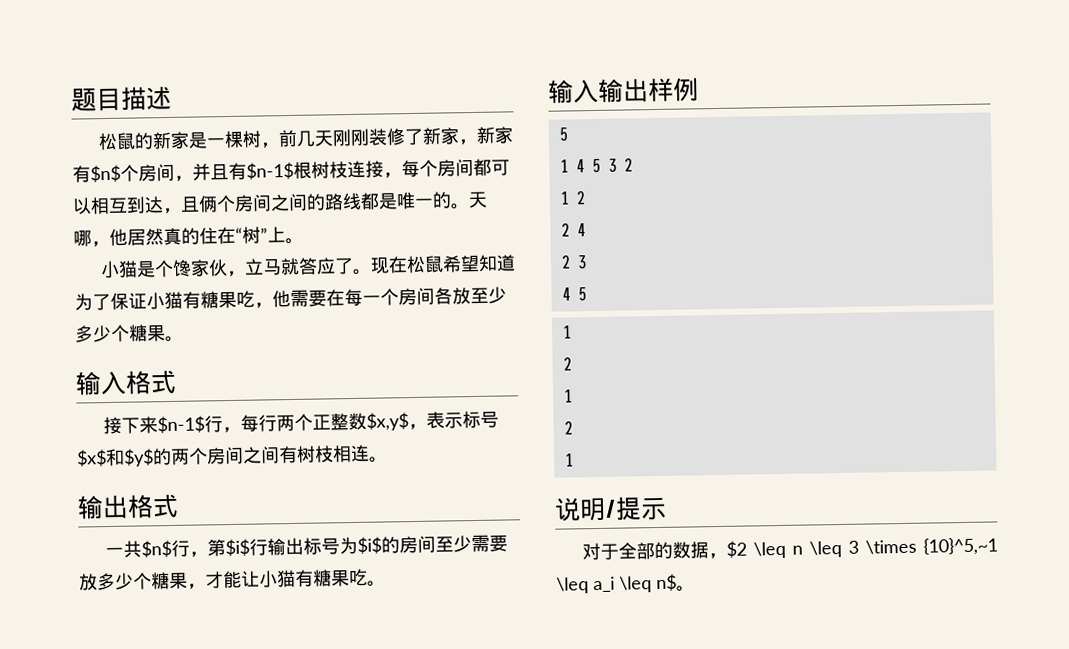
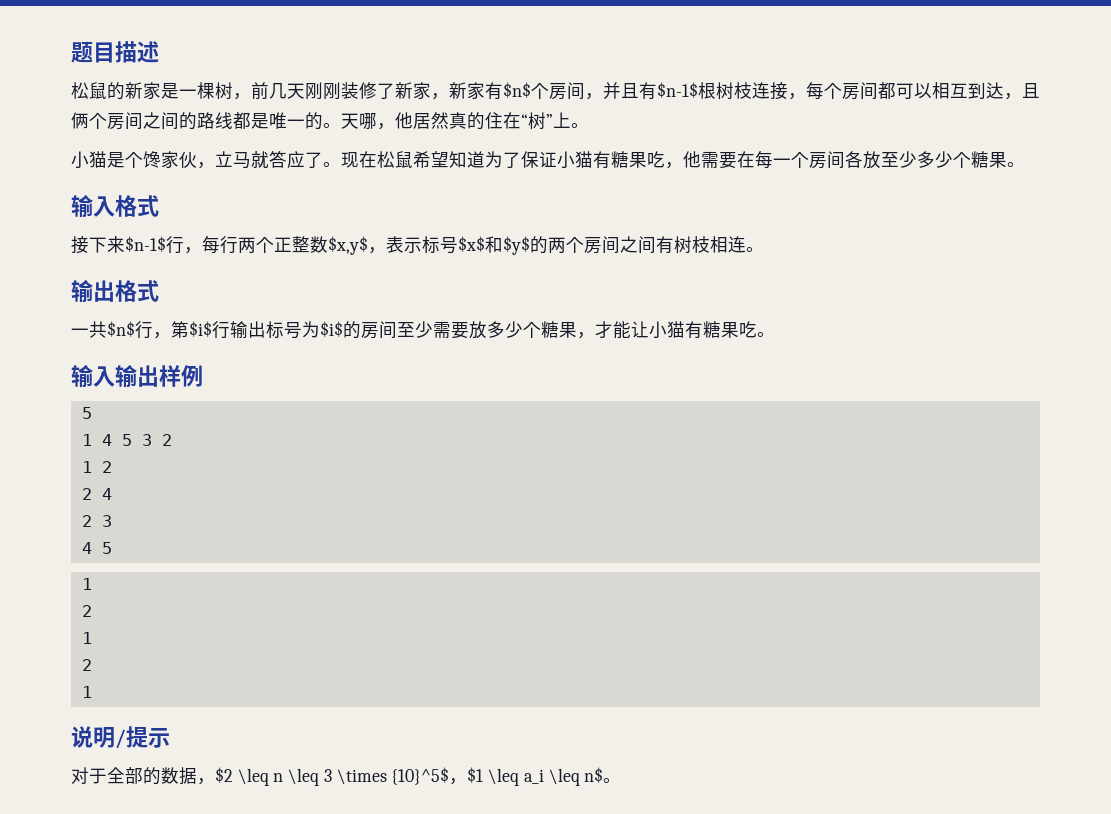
[923,537,998,556] {10}^5,~1 -> [391,767,484,785] {10}^5$，$1

